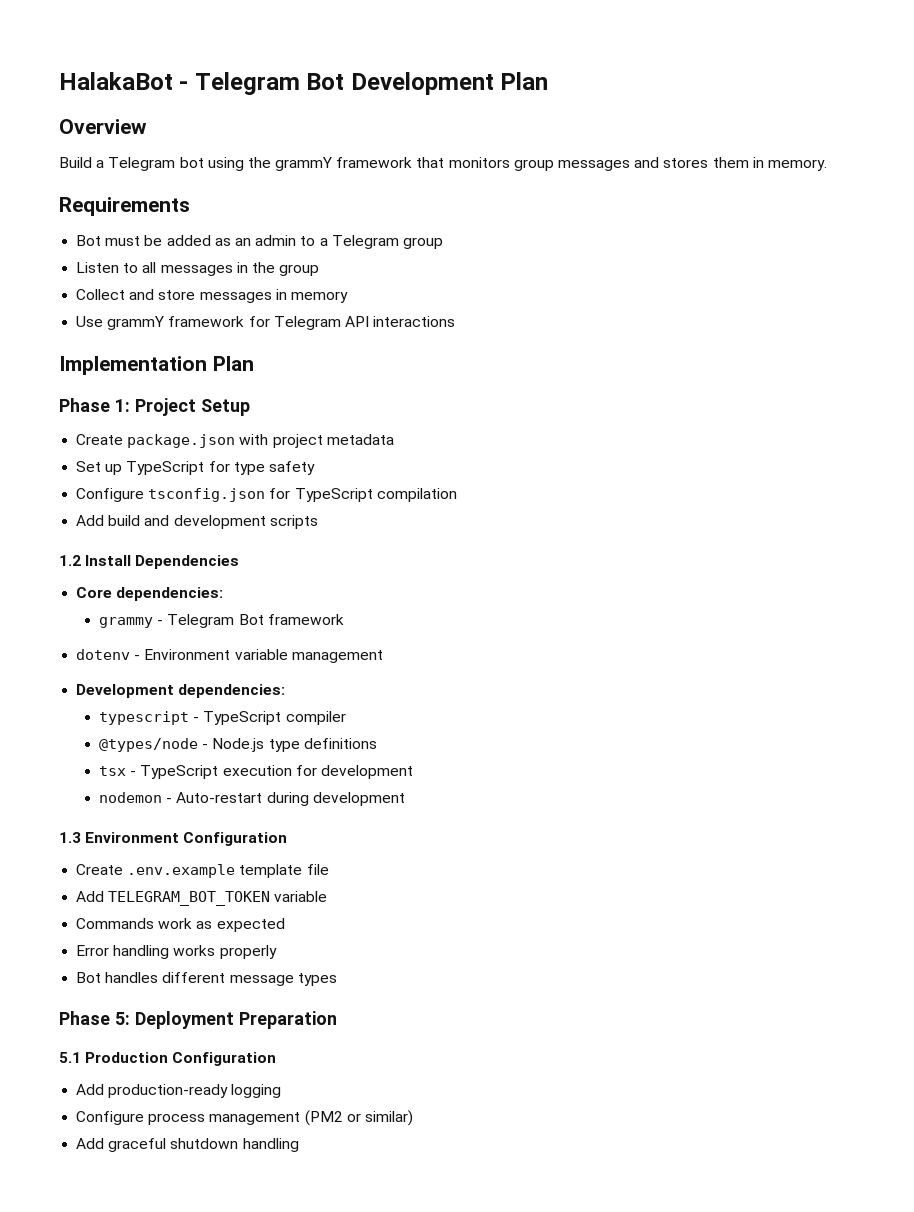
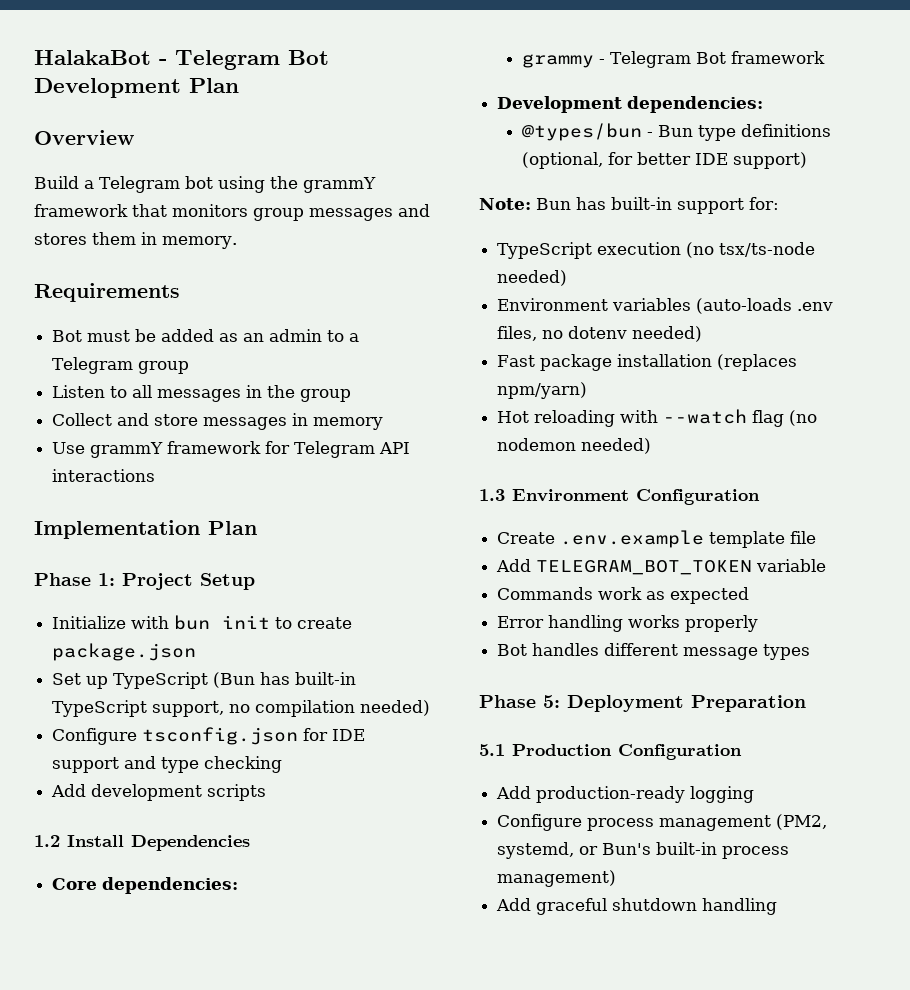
[76,434,394,448] [76,461,315,475] [76,488,457,502] [76,515,170,526] Create package.json with project metadata // Set up TypeScript for type safety // Configure tsconfig.json for TypeScript compilation // Add build and -> [52,615,353,630] [52,643,197,661] [52,672,357,689] [52,700,431,717] [52,727,366,745] [52,756,283,773] [51,784,87,797] Initialize with bun init to create package.json // Set up TypeScript (Bun has built-in TypeScript support, no compilation needed) // Configure tsconfig.json for IDE support and type checking // Add
[76,649,383,663] [76,684,286,698] [99,711,346,725] [99,738,377,752] [99,765,413,779] [99,792,405,806] dotenv - Environment variable management // Development dependencies: // typescript - TypeScript compiler // @types/node - Node.js type definitions // tsx - TypeScript execution for development // nodemon - Auto-restart during development -> [497,96,764,113] [521,123,831,141] [521,152,807,169] [479,197,779,214] [497,242,816,259] [497,270,568,286] [497,298,834,314] [497,326,703,342] [497,354,798,371] [497,382,588,399] [497,409,818,427] [497,438,652,454] Development dependencies: // @types/bun - Bun type definitions (optional, for better IDE support) // Note: Bun has built-in support for: // TypeScript execution (no tsx/ts-node needed) // Environment variables (auto-loads .env files, no dotenv needed) // Fast package installation (replaces npm/yarn) // Hot reloading with --watch flag (no nodemon needed)
[304,1110,413,1126] (PM2 or similar) -> [776,814,828,830] [497,842,790,859] [497,870,617,887] (PM2, systemd, or Bun's built-in process management)

